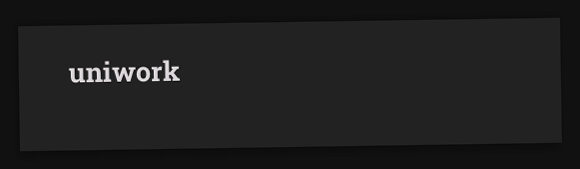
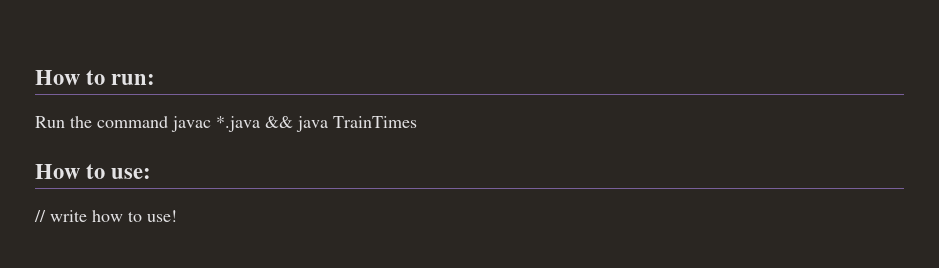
[68,59,180,84] uniwork -> [35,70,156,85] [35,116,417,132] [35,164,152,179] [34,210,177,222] How to run: // Run the command javac *.java && java TrainTimes // How to use: // // write how to use!

